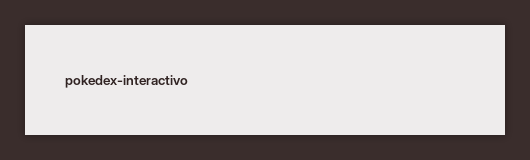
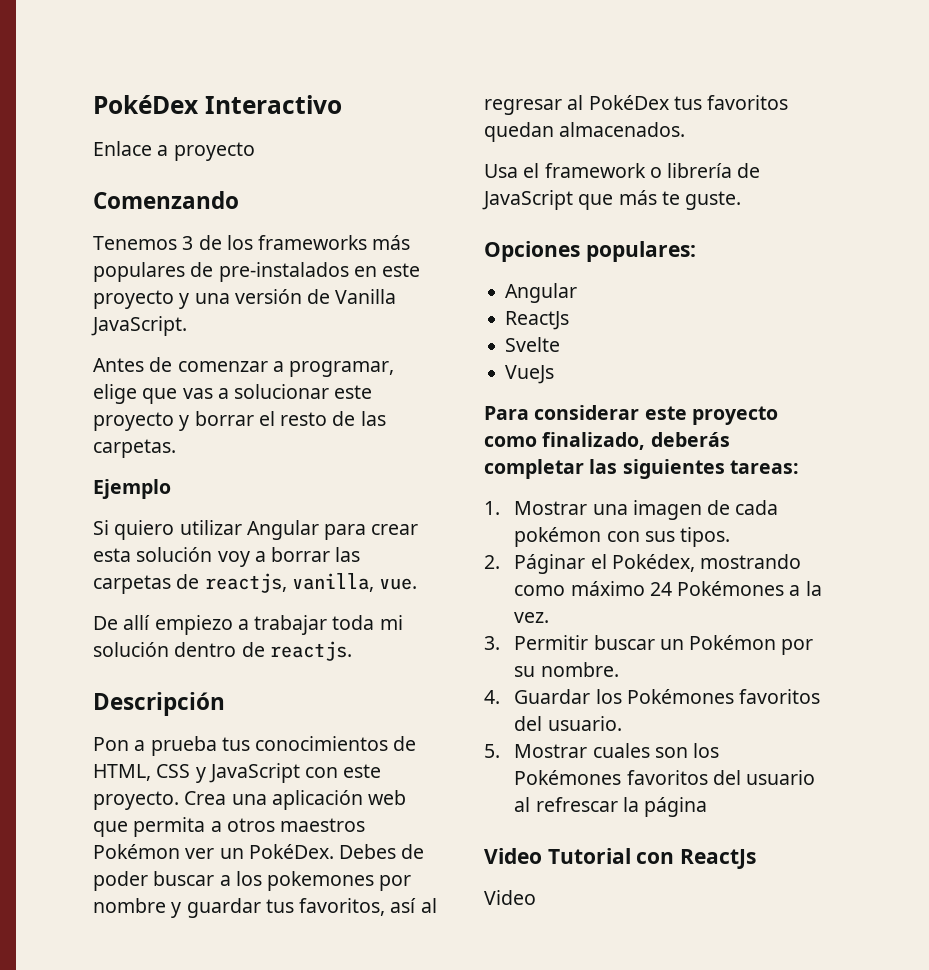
[65,75,188,88] pokedex-interactivo -> [93,95,342,114] [93,141,255,161] [93,191,239,209] [93,235,411,250] [93,262,421,282] [93,289,397,309] [91,316,187,336] [93,357,395,377] [93,384,373,404] [93,411,386,431] [93,439,176,458] [93,479,171,499] [93,520,419,540] [93,547,361,567] [93,573,418,594] [93,615,403,635] [93,641,352,661] [93,692,225,716] [93,736,417,756] [93,763,382,783] [93,790,407,810] [93,817,366,837] [93,844,425,859] [93,871,412,891] [93,898,437,918] [484,95,789,115] [484,122,686,142] [484,163,761,178] [482,190,742,210] [484,241,696,262] [505,283,578,303] [505,311,570,330] [505,337,561,352] [505,365,555,384] [484,405,778,425] [484,432,730,450] [484,459,799,479] [484,500,779,520] [514,527,731,547] [484,554,802,574] [514,581,822,596] [514,612,550,623] [484,635,814,655] [514,662,619,677] [484,689,821,704] [514,716,622,731] [484,743,720,758] [514,770,816,785] [514,797,708,817] [484,848,757,869] [484,890,536,905] PokéDex Interactivo // Enlace a proyecto // Comenzando // Tenemos 3 de los frameworks más populares de pre-instalados en este proyecto y una versión de Vanilla JavaScript. // Antes de comenzar a programar, elige que vas a solucionar este proyecto y borrar el resto de las carpetas. // Ejemplo // Si quiero utilizar Angular para crear esta solución voy a borrar las carpetas de reactjs, vanilla, vue. // De allí empiezo a trabajar toda mi solución dentro de reactjs. // Descripción // Pon a prueba tus conocimientos de HTML, CSS y JavaScript con este proyecto. Crea una aplicación web que permita a otros maestros Pokémon ver un PokéDex. Debes de poder buscar a los pokemones por nombre y guardar tus favoritos, así al regresar al PokéDex tus favoritos quedan almacenados. // Usa el framework o librería de JavaScript que más te guste. // Opciones populares: // Angular // ReactJs // Svelte // VueJs // Para considerar este proyecto como finalizado, deberás completar las siguientes tareas: // 1. Mostrar una imagen de cada pokémon con sus tipos. // 2. Páginar el Pokédex, mostrando como máximo 24 Pokémones a la vez. // 3. Permitir buscar un Pokémon por su nombre. // 4. Guardar los Pokémones favoritos del usuario. // 5. Mostrar cuales son los Pokémones favoritos del usuario al refrescar la página // Video Tutorial con ReactJs // Video

